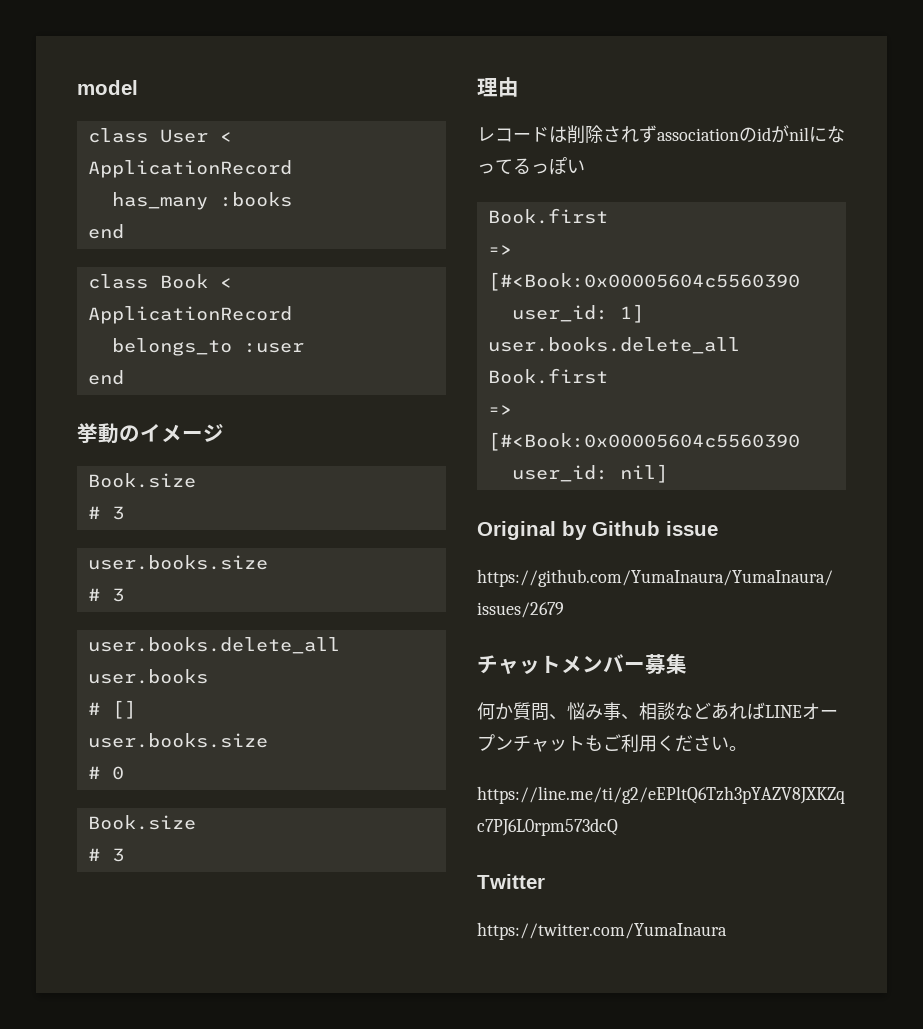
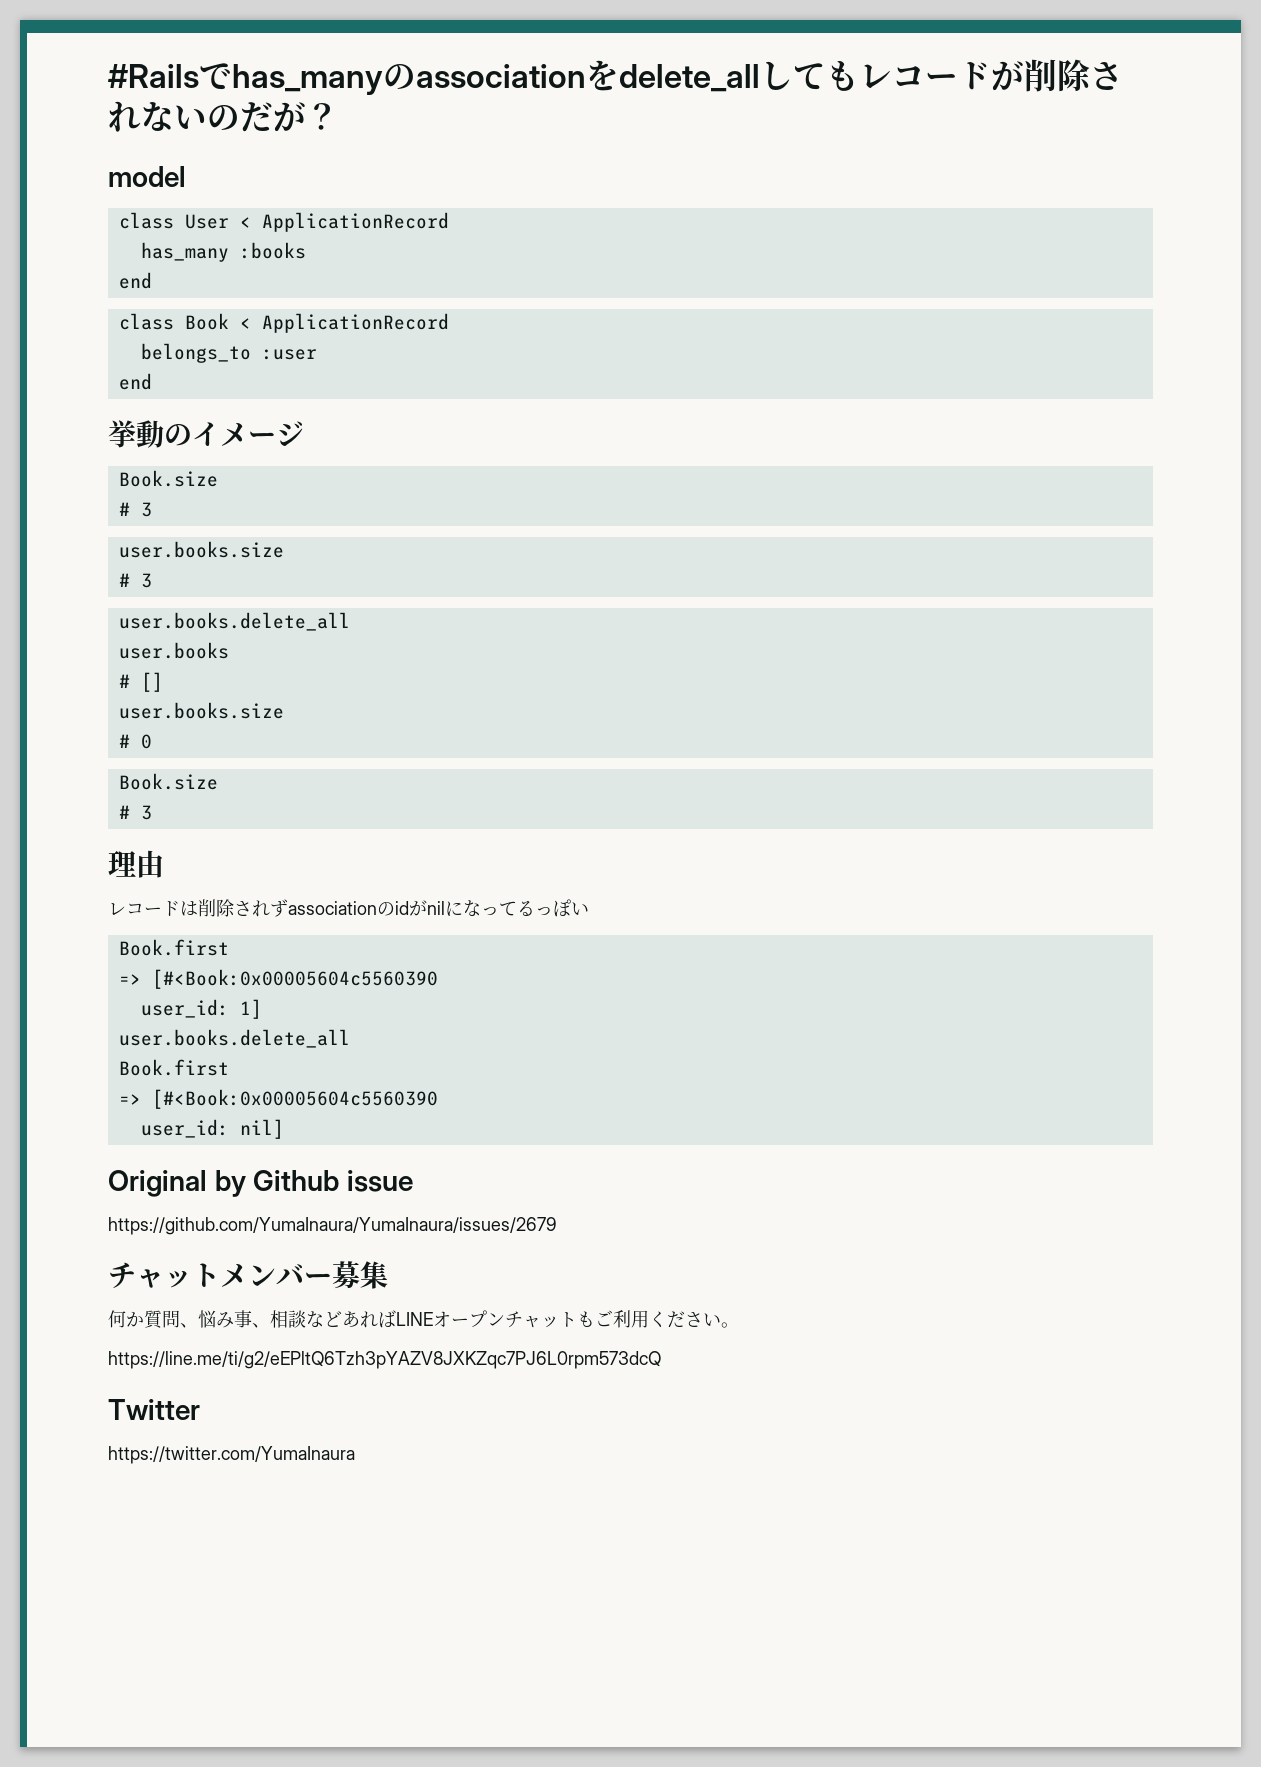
(77, 87) none -> [108,59,1123,95] [108,101,339,132] #Railsでhas_manyのassociationをdelete_allしてもレコードが削除されないのだが？ //

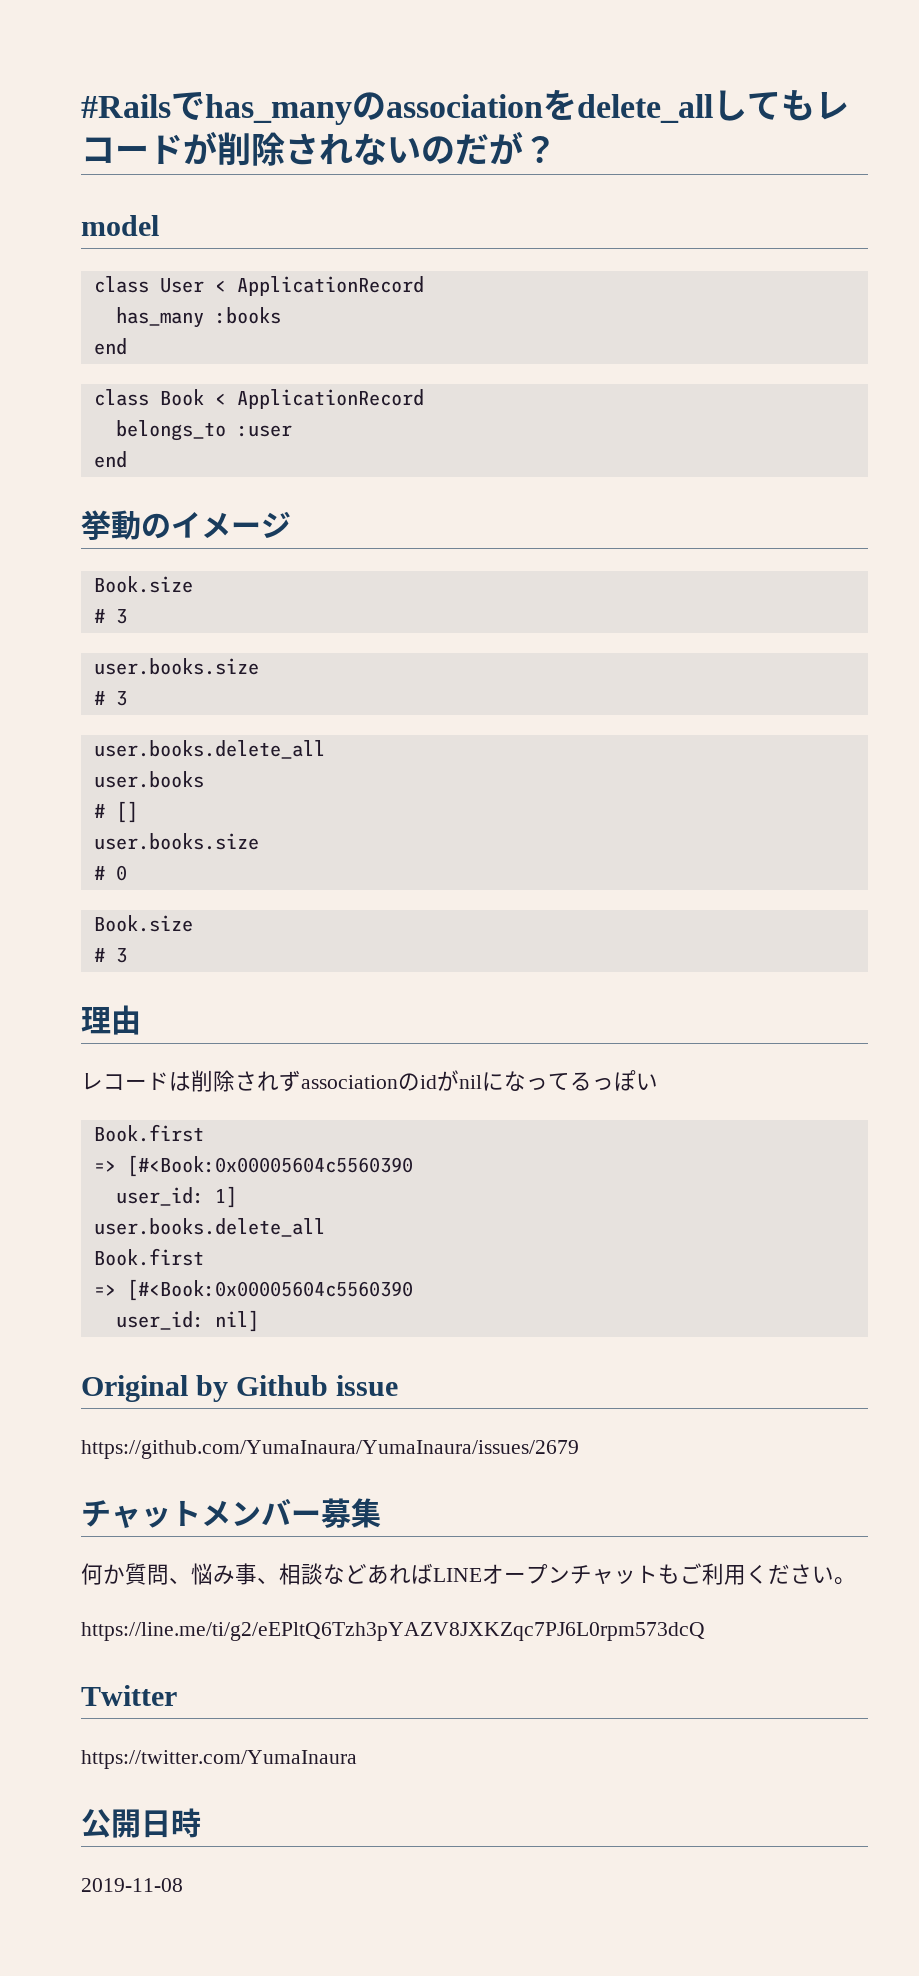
(355, 1455) none -> [81,1808,201,1838] [81,1878,183,1892] // 公開日時 // 2019-11-08

